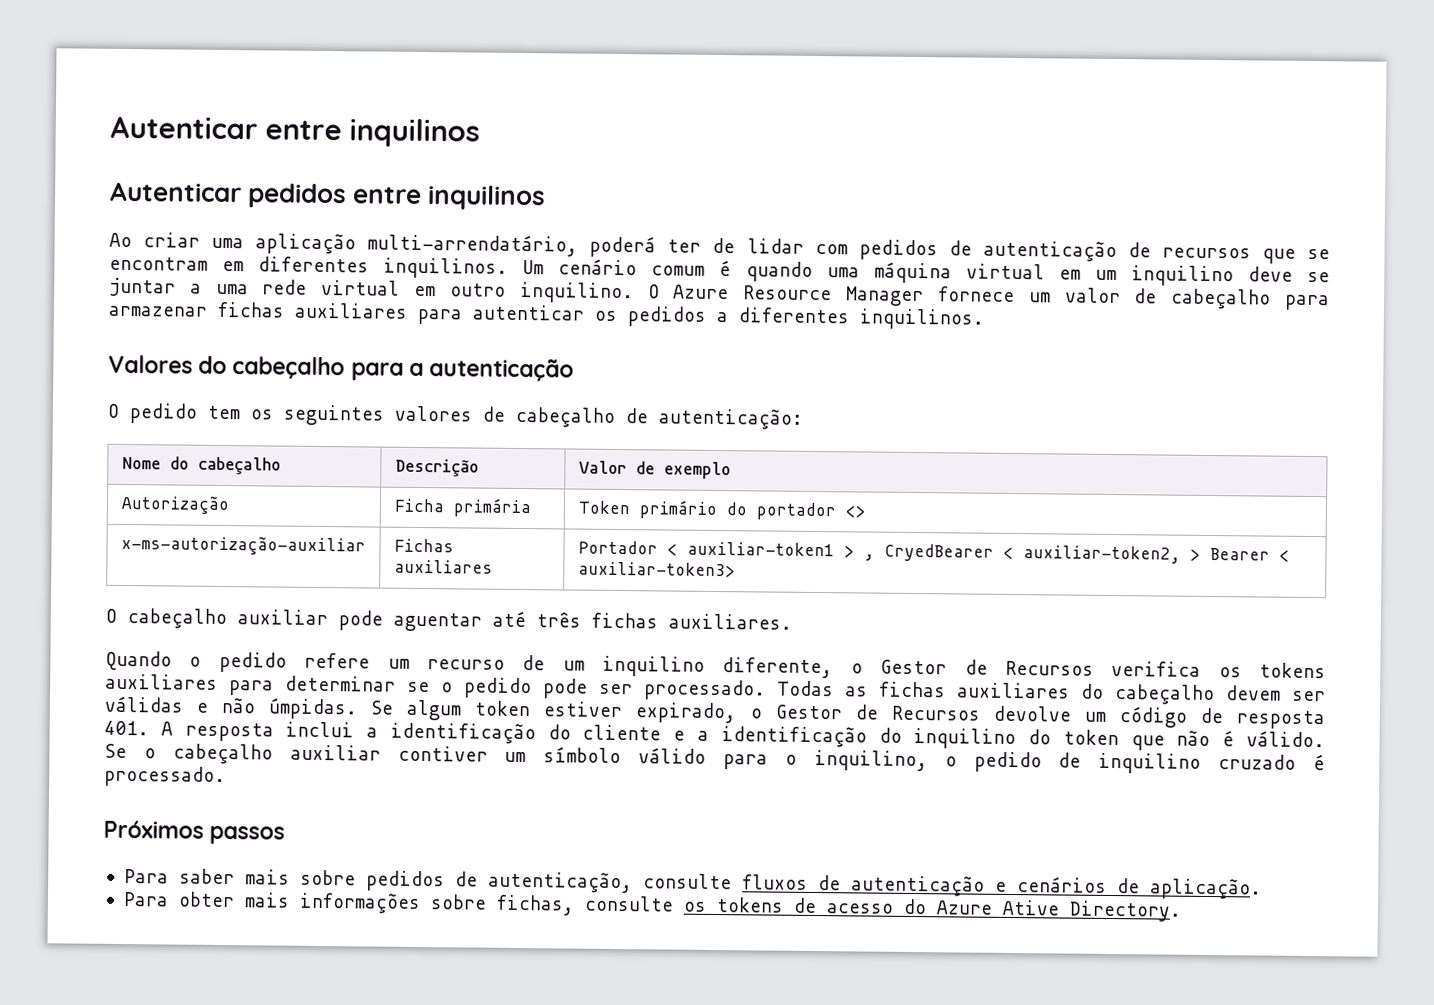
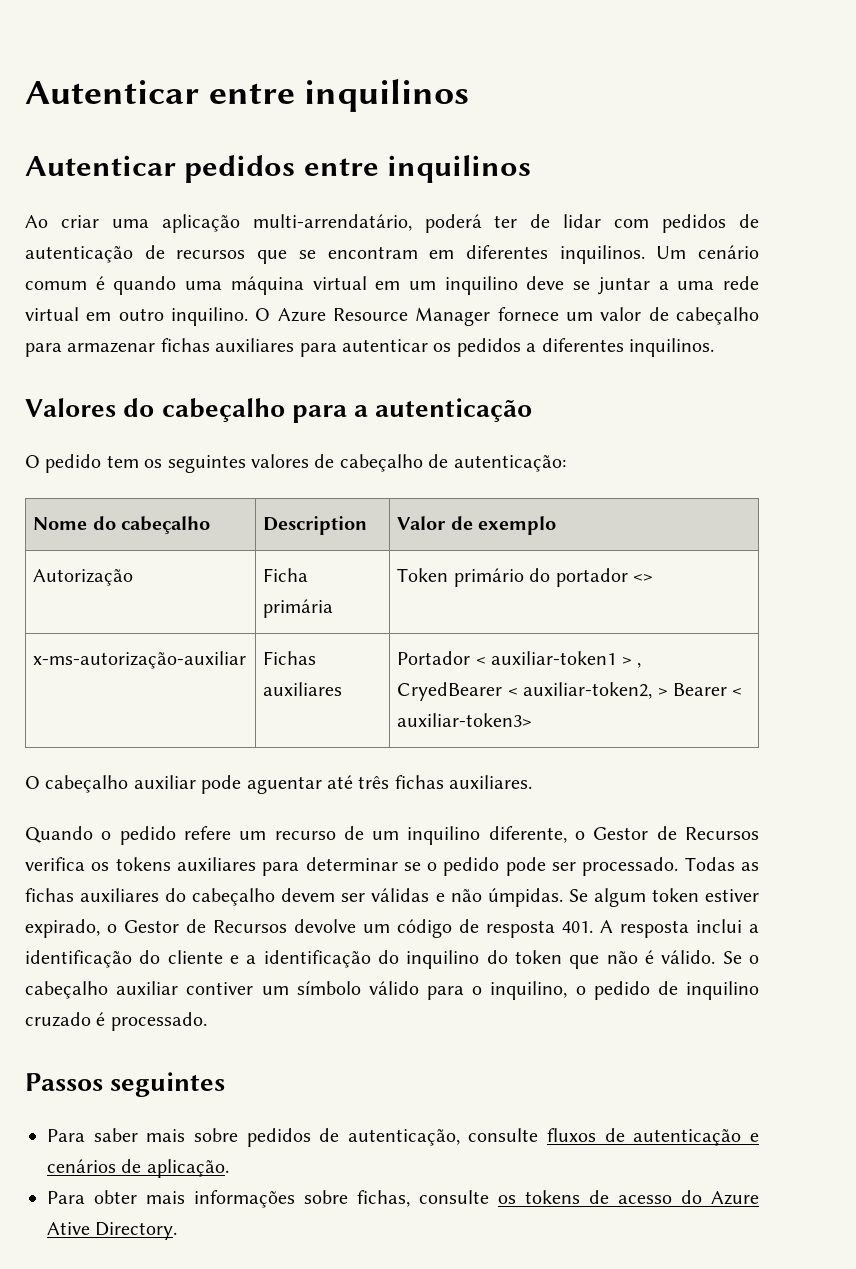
[394,458,479,477] Descrição -> [263,516,368,535] Description
[103,819,286,845] Próximos passos -> [25,1072,226,1097] Passos seguintes

